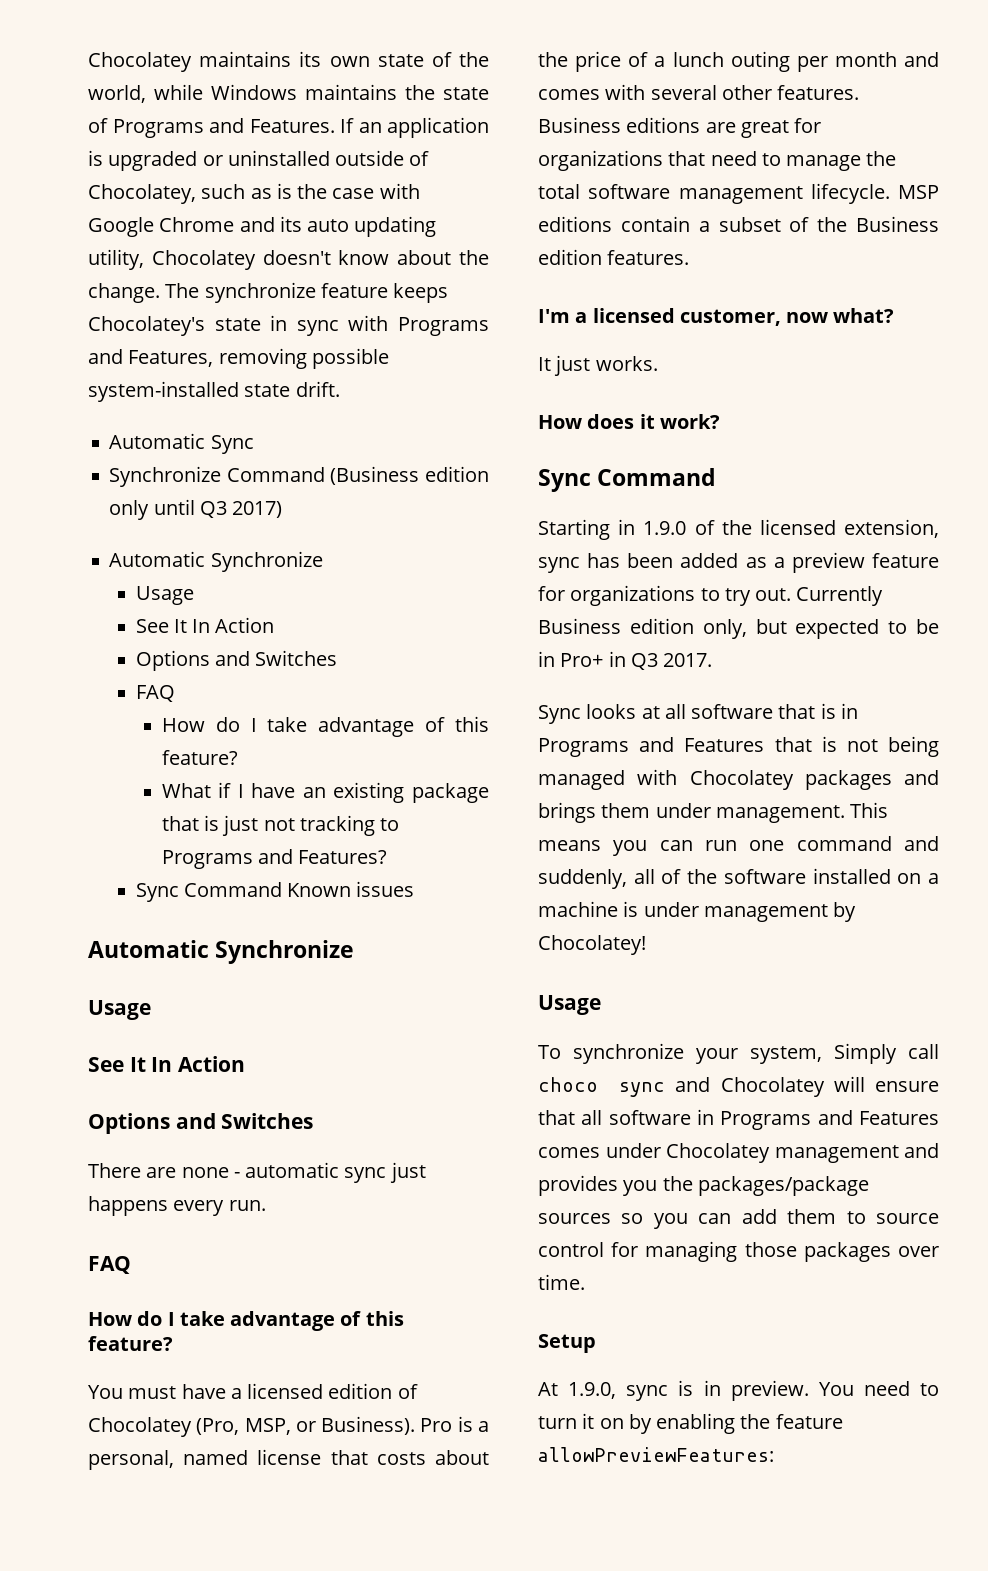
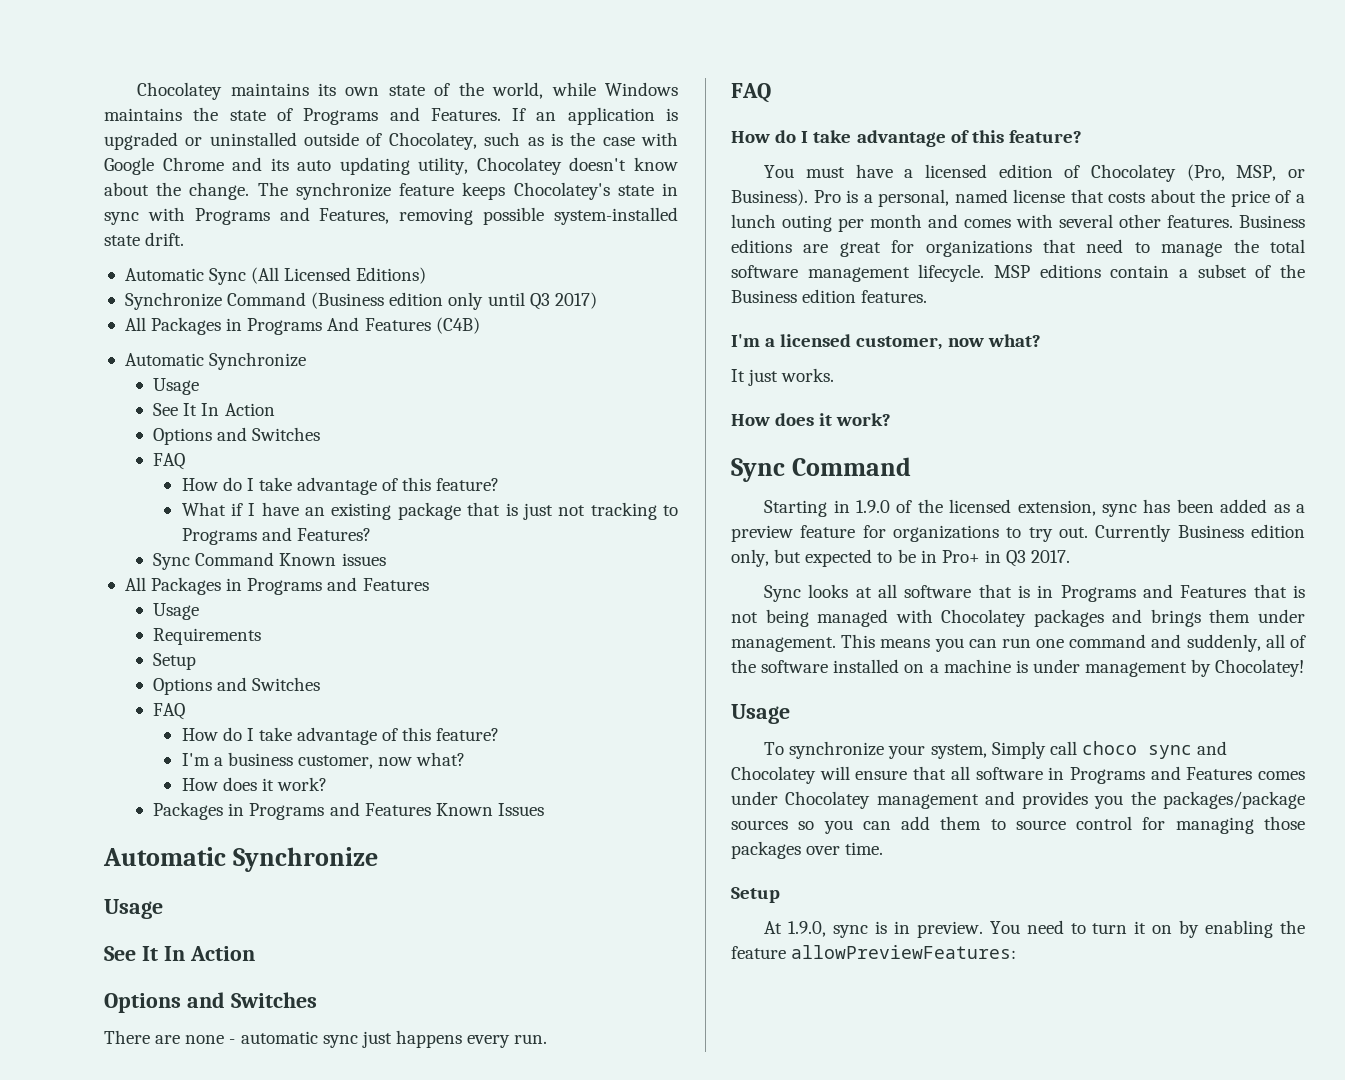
(254, 444) none -> [251,267,427,284] (All Licensed Editions)
(283, 509) none -> [124,317,480,335] // All Packages in Programs And Features (C4B)
(415, 889) none -> [124,577,429,595] [153,603,200,620] [153,628,262,645] [153,653,197,670] [153,677,321,695] [153,703,186,720] [181,727,500,745] [181,752,466,769] [181,777,327,791] [153,802,545,820] // All Packages in Programs and Features // Usage // Requirements // Setup // Options and Switches // FAQ // How do I take advantage of this feature? // I'm a business customer, now what? // How does it work? // Packages in Programs and Features Known Issues

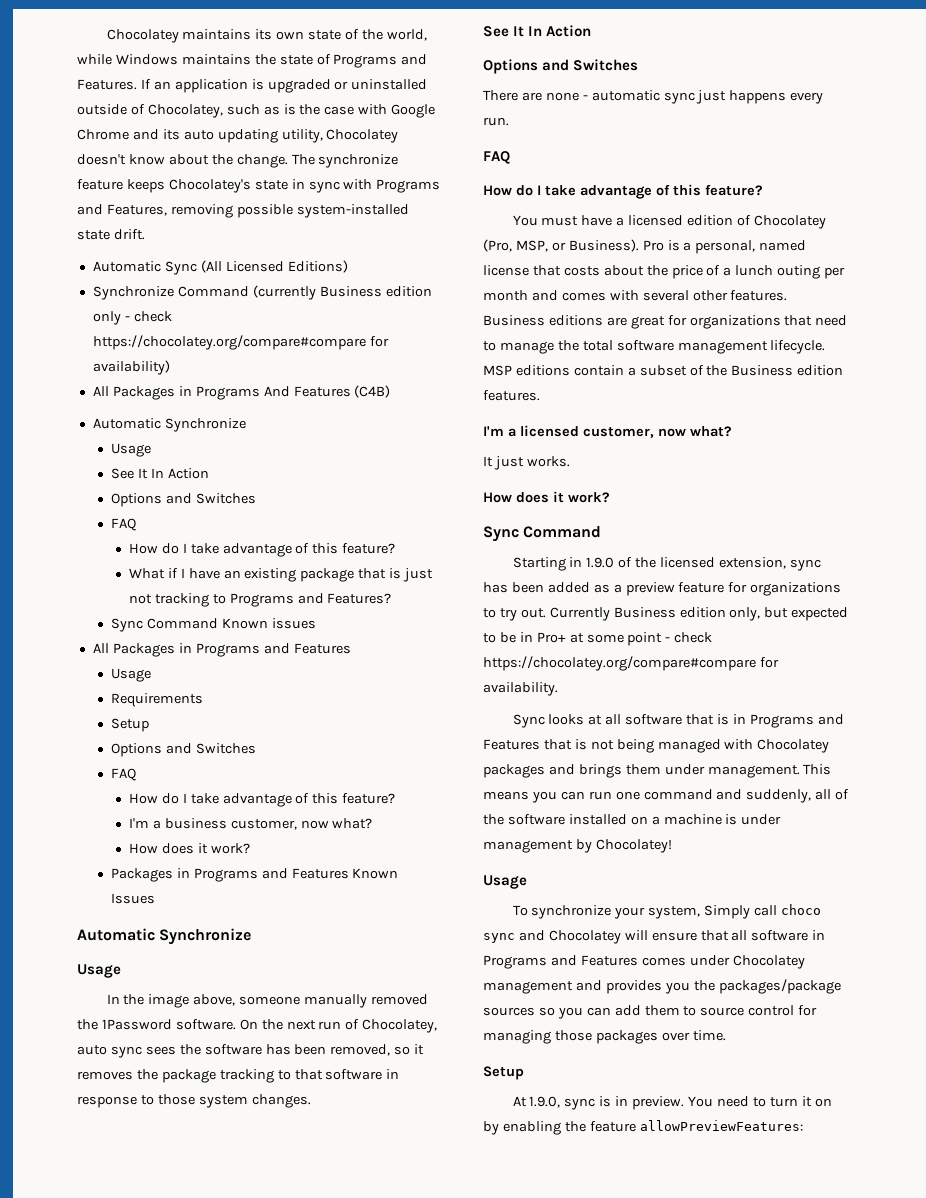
[311,292,597,310] (Business edition only until Q3 2017) -> [252,285,432,300] [92,311,172,325] [92,335,389,350] [92,360,170,375] (currently Business edition only - check https://chocolatey.org/compare#compare for availability)
(163, 909) none -> [106,994,429,1008] [77,1019,438,1033] [77,1044,425,1058] [77,1069,400,1083] [77,1094,311,1108] // In the image above, someone manually removed the 1Password software. On the next run of Chocolatey, auto sync sees the software has been removed, so it removes the package tracking to that software in response to those system changes.
[984,550,1071,567] in Q3 2017. -> [569,632,713,646] [483,656,779,671] [483,682,558,696] at some point - check https://chocolatey.org/compare#compare for availability.

